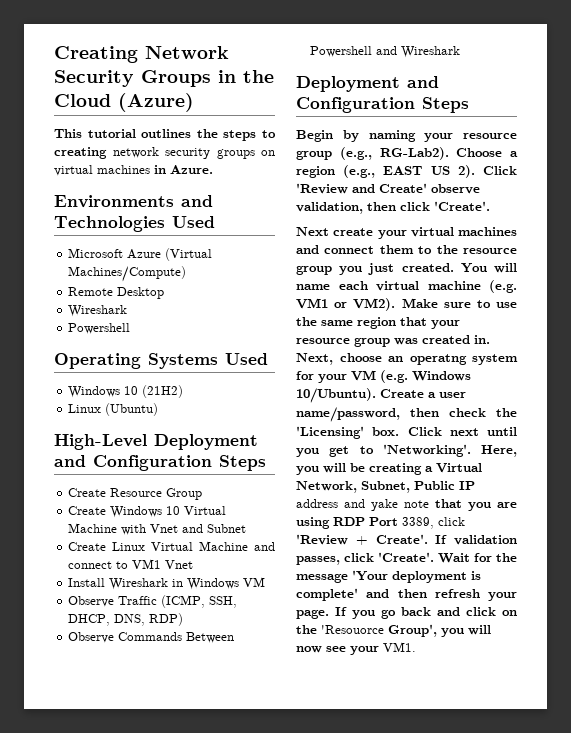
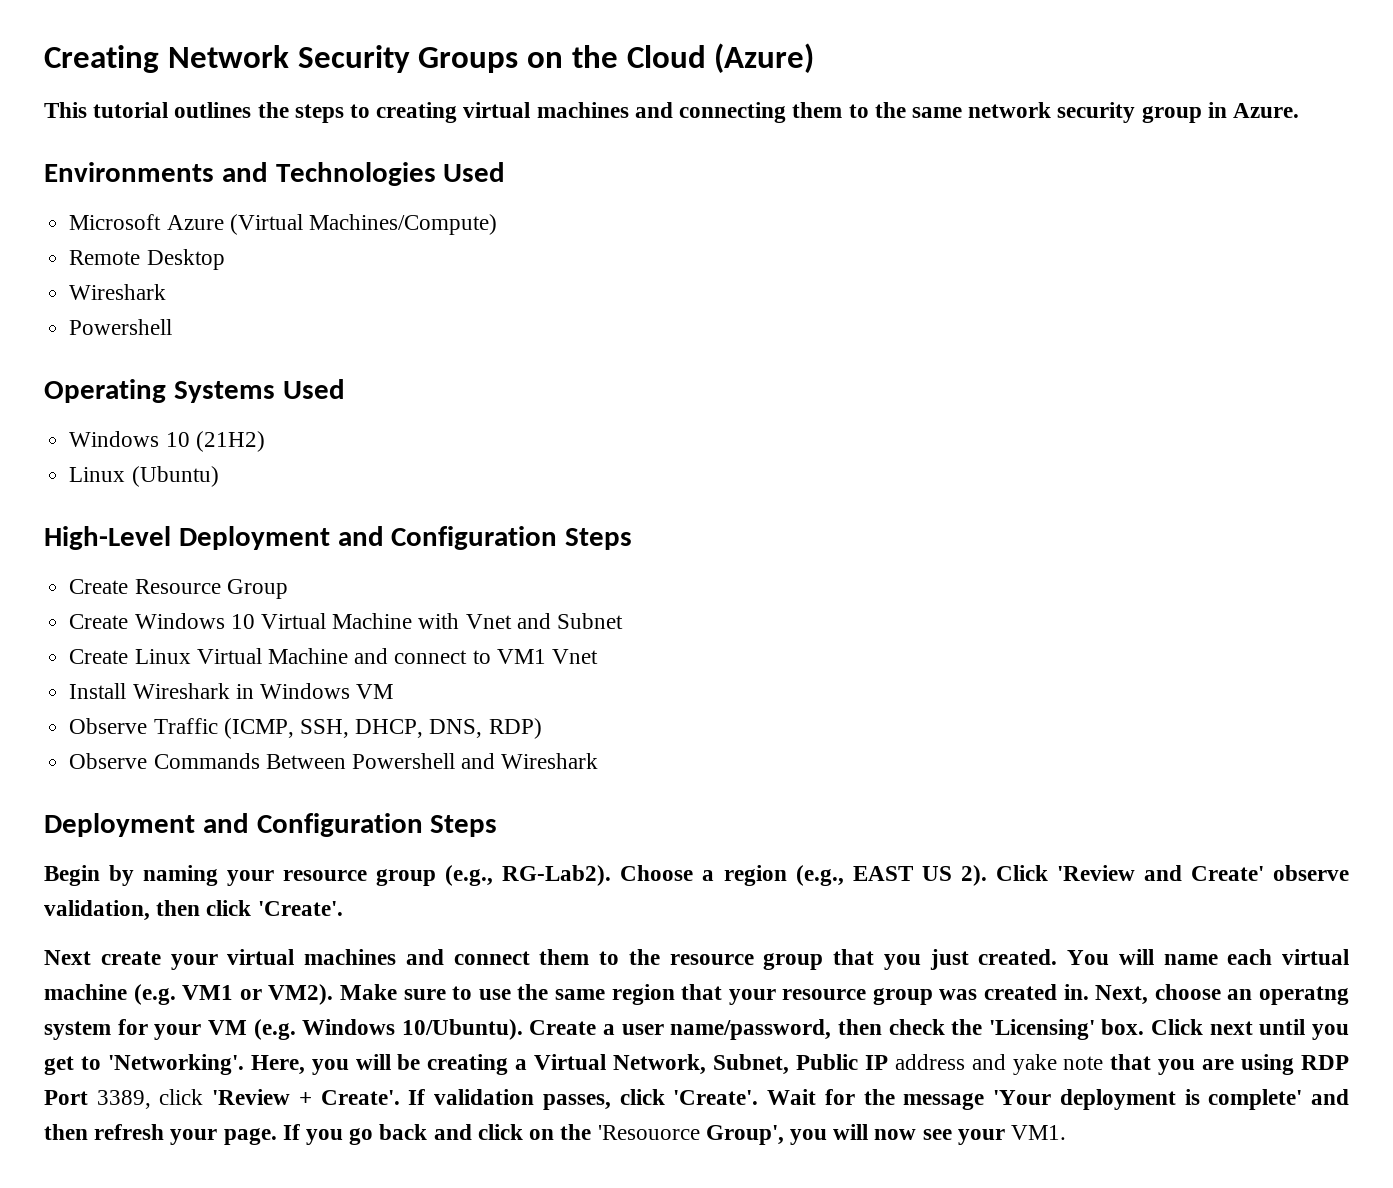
[218,70,236,83] in -> [527,52,564,68] on
[112,147,275,159] [54,165,150,176] network security groups on virtual machines -> [463,102,1202,123] virtual machines and connecting them to the same network security group
(332, 270) none -> [833,949,874,965] that

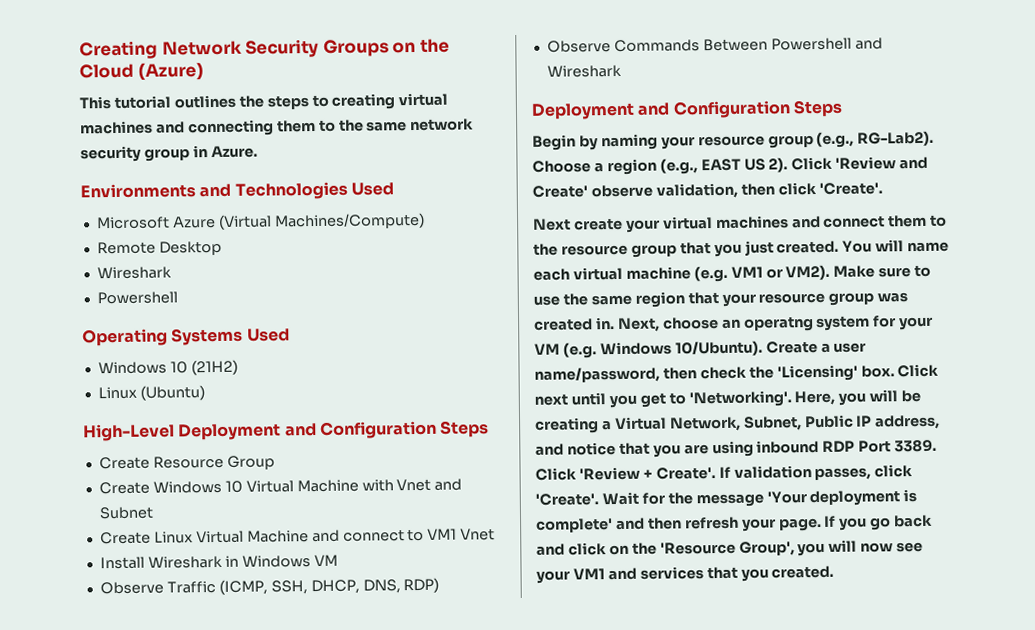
[894,1054,1104,1075] address and yake note -> [875,414,941,430] [535,442,616,456] address, and notice
(1295, 1064) none -> [756,440,820,454] inbound
[96,1089,204,1109] 3389, click -> [894,439,938,453] [535,467,577,481] 3389. Click
[597,1125,700,1140] 'Resouorce -> [659,541,736,555] 'Resource
[1010,1125,1066,1140] VM1. -> [572,565,835,582] VM1 and services that you created.

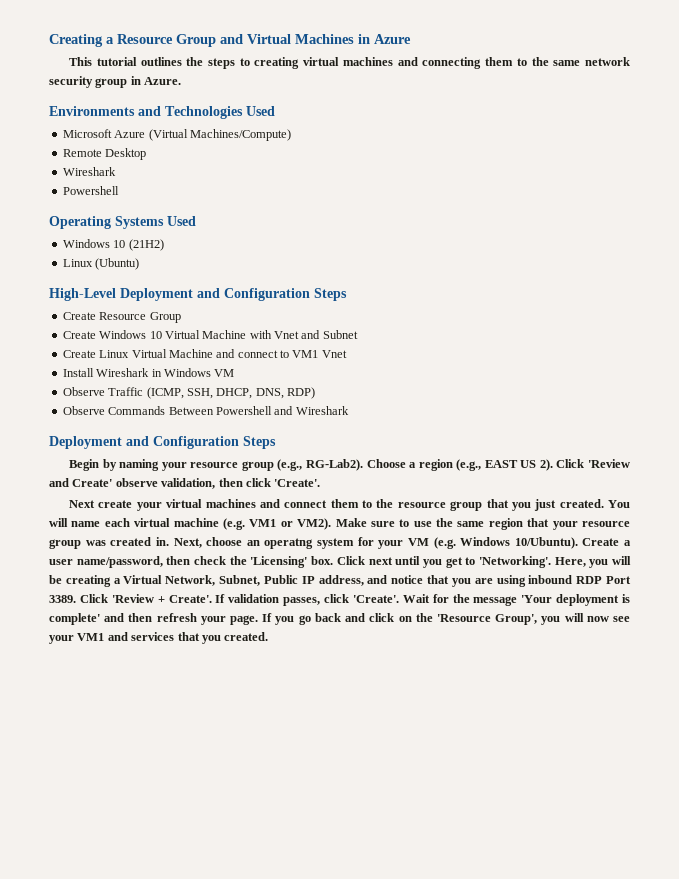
[161,38,450,58] [79,62,204,81] Network Security Groups on the Cloud (Azure) -> [106,34,411,47] a Resource Group and Virtual Machines in Azure

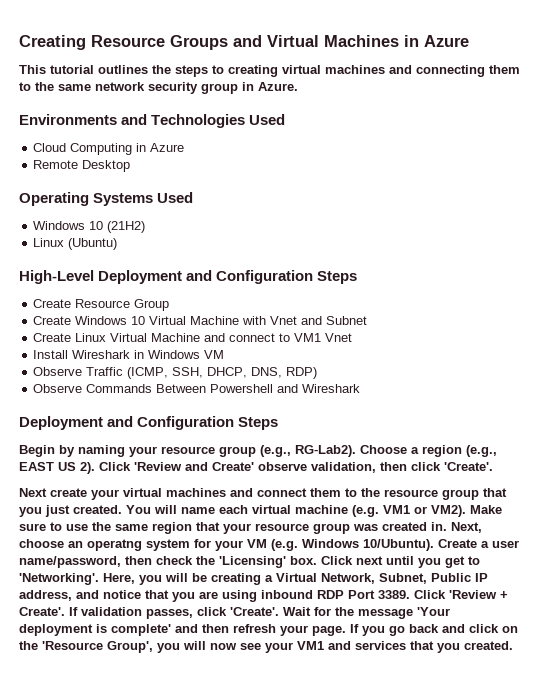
[106,34,216,47] a Resource Group -> [91,35,228,50] Resource Groups
[62,129,291,141] Microsoft Azure (Virtual Machines/Compute) -> [33,143,185,155] Cloud Computing in Azure
[62,167,116,176] [62,186,119,195] // Wireshark // Powershell -> (131, 166) none

